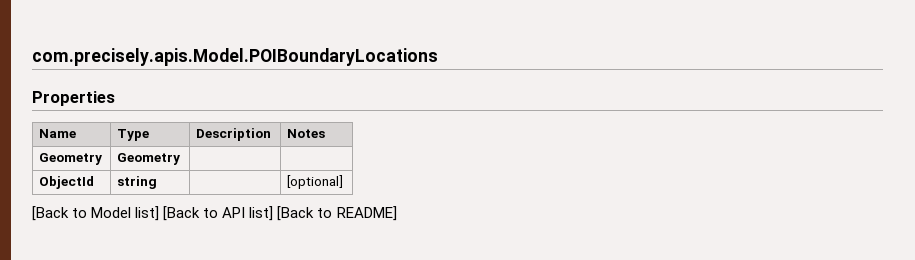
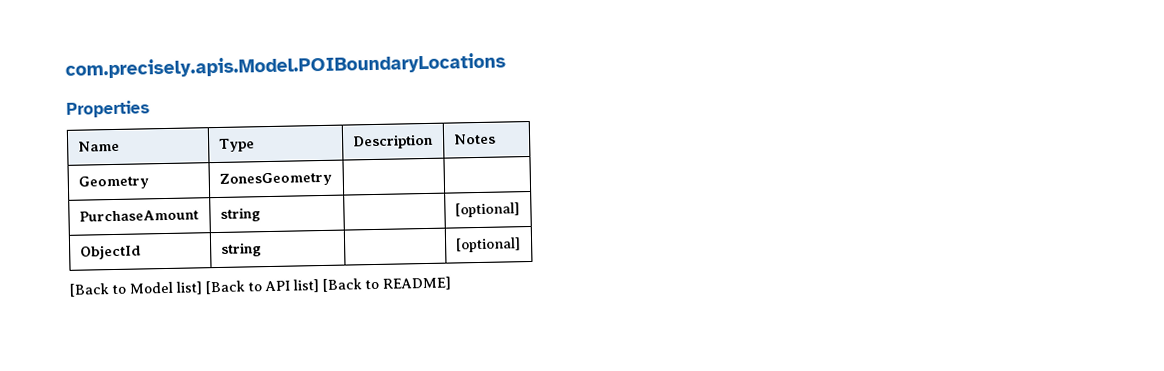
[117,153,181,165] Geometry | | -> [218,171,332,187] [78,209,199,222] [219,207,261,222] [454,202,520,218] ZonesGeometry | | // PurchaseAmount | string | | [optional]

